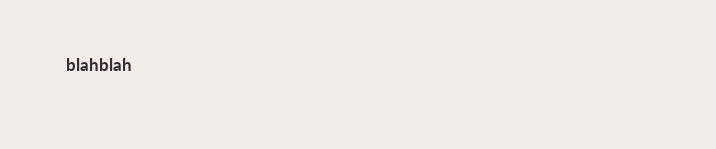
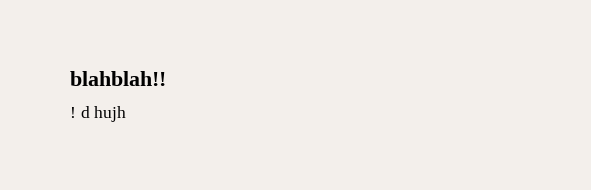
[66,58,132,71] blahblah -> [70,71,166,86] [70,106,127,122] blahblah!! // ! d hujh

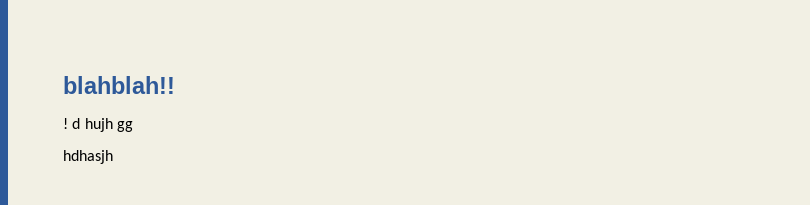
(127, 114) none -> [116,121,133,132] [63,150,113,164] gg // hdhasjh

